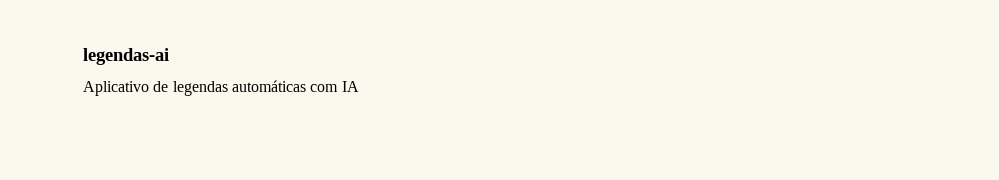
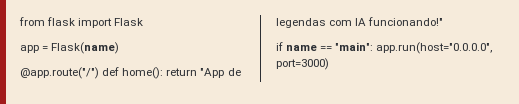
[83,48,169,65] [83,81,149,96] legendas-ai // Aplicativo -> [19,17,144,28] [20,42,120,54] [20,67,225,79] from flask import Flask // app = Flask(name) // @app.route("/") def home(): return "App
[231,80,306,92] automáticas -> (326, 23) none
(359, 86) none -> [368,17,444,26] [276,42,493,54] [276,58,329,70] funcionando!" // if name == "main": app.run(host="0.0.0.0", port=3000)

